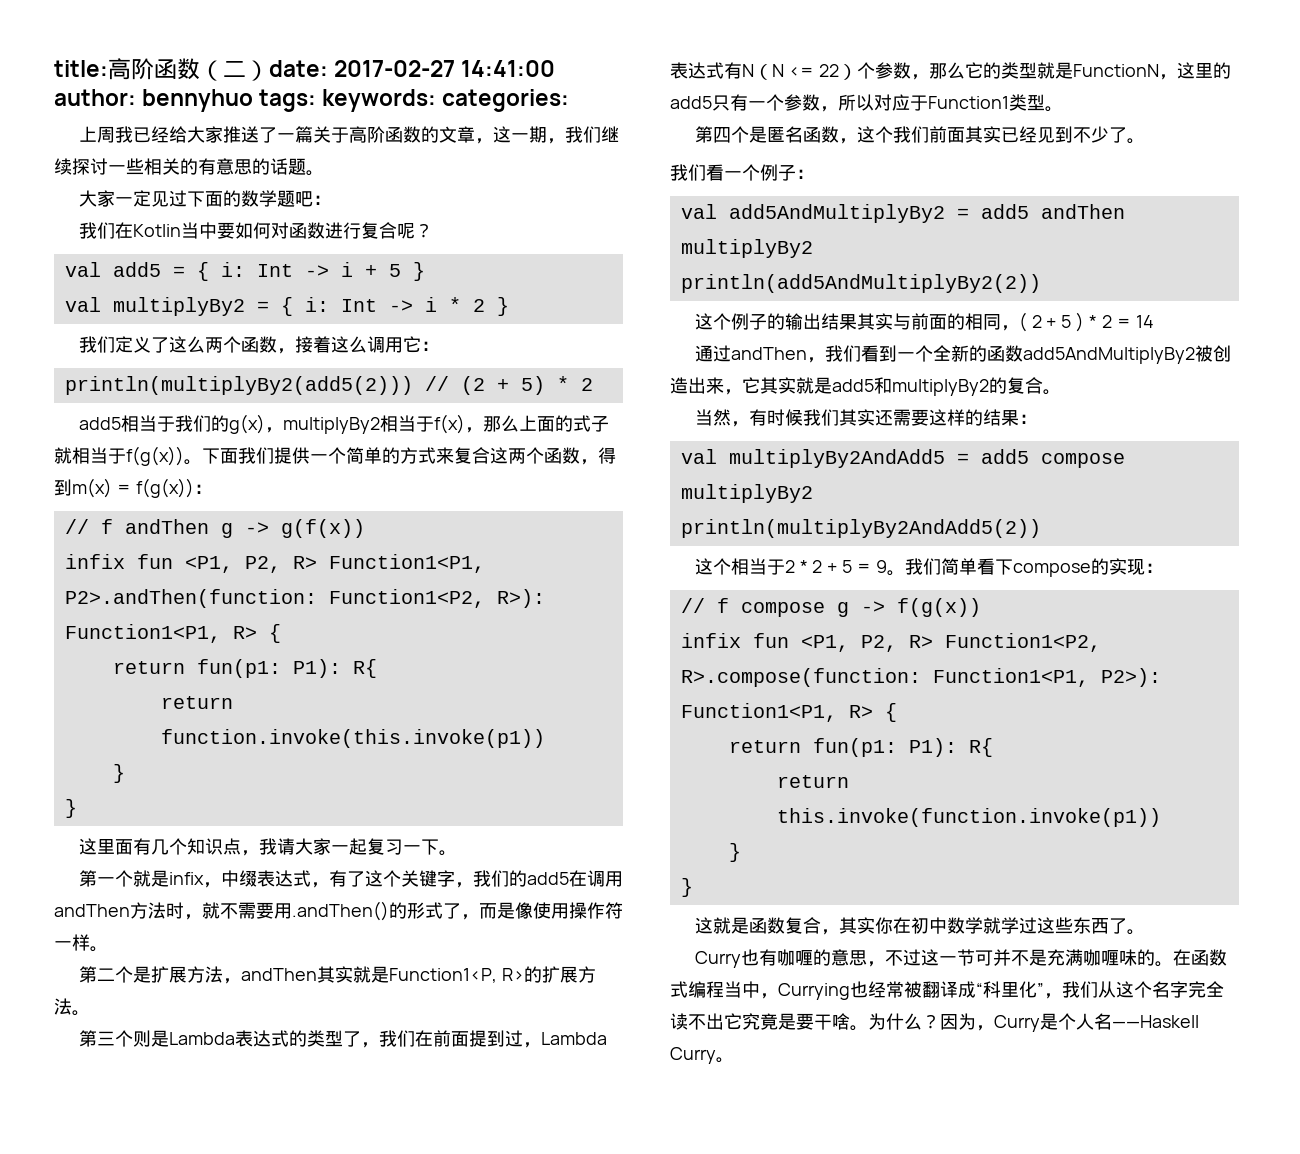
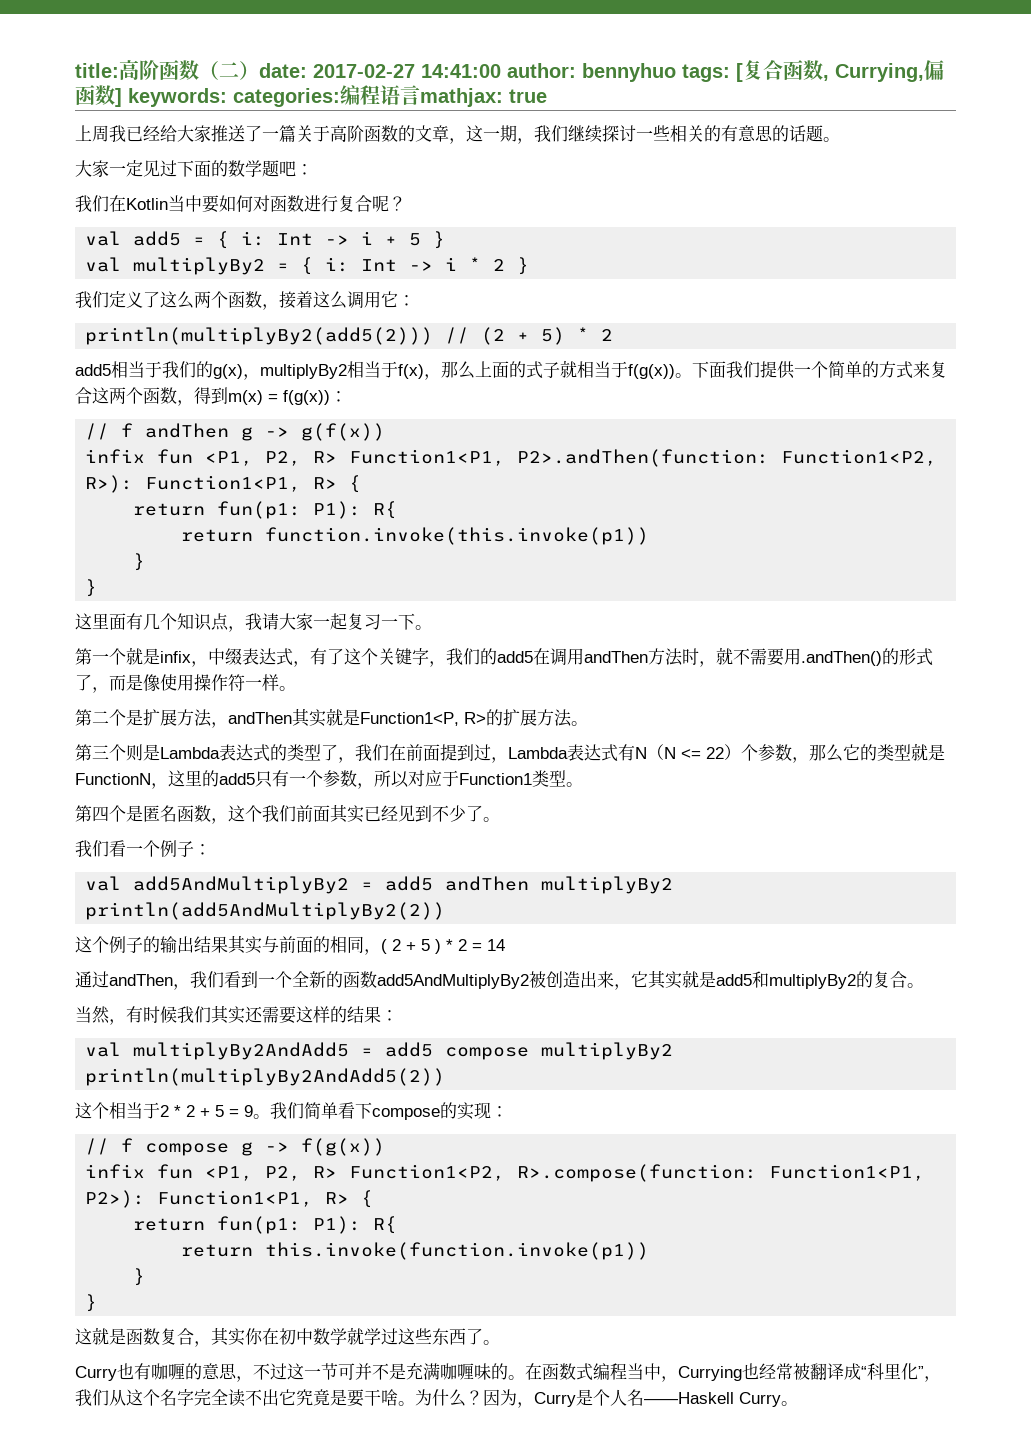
[322,89,570,112] keywords: categories: -> [736,60,944,82] [75,85,547,107] [复合函数, Currying,偏函数] keywords: categories:编程语言mathjax: true

